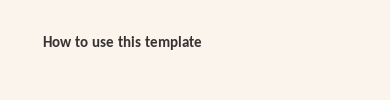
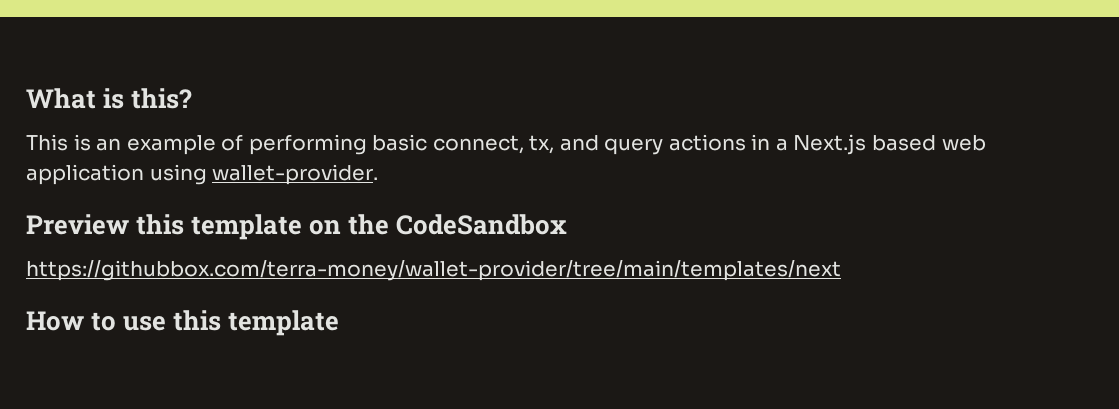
(43, 41) none -> [26,88,193,109] [26,134,986,155] [26,164,379,185] [26,214,568,240] [26,260,841,281] What is this? // This is an example of performing basic connect, tx, and query actions in a Next.js based web application using wallet-provider. // Preview this template on the CodeSandbox // https://githubbox.com/terra-money/wallet-provider/tree/main/templates/next //

